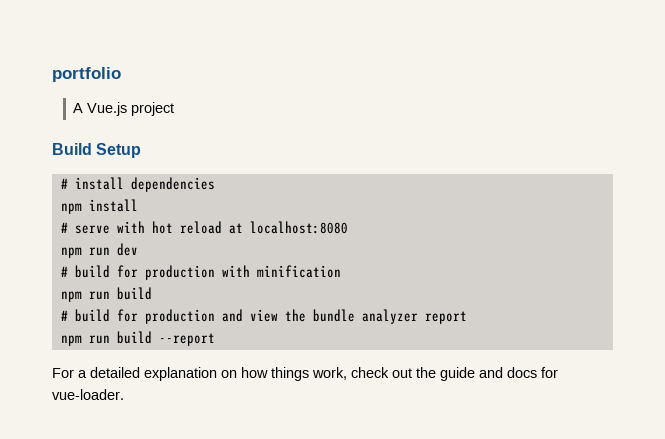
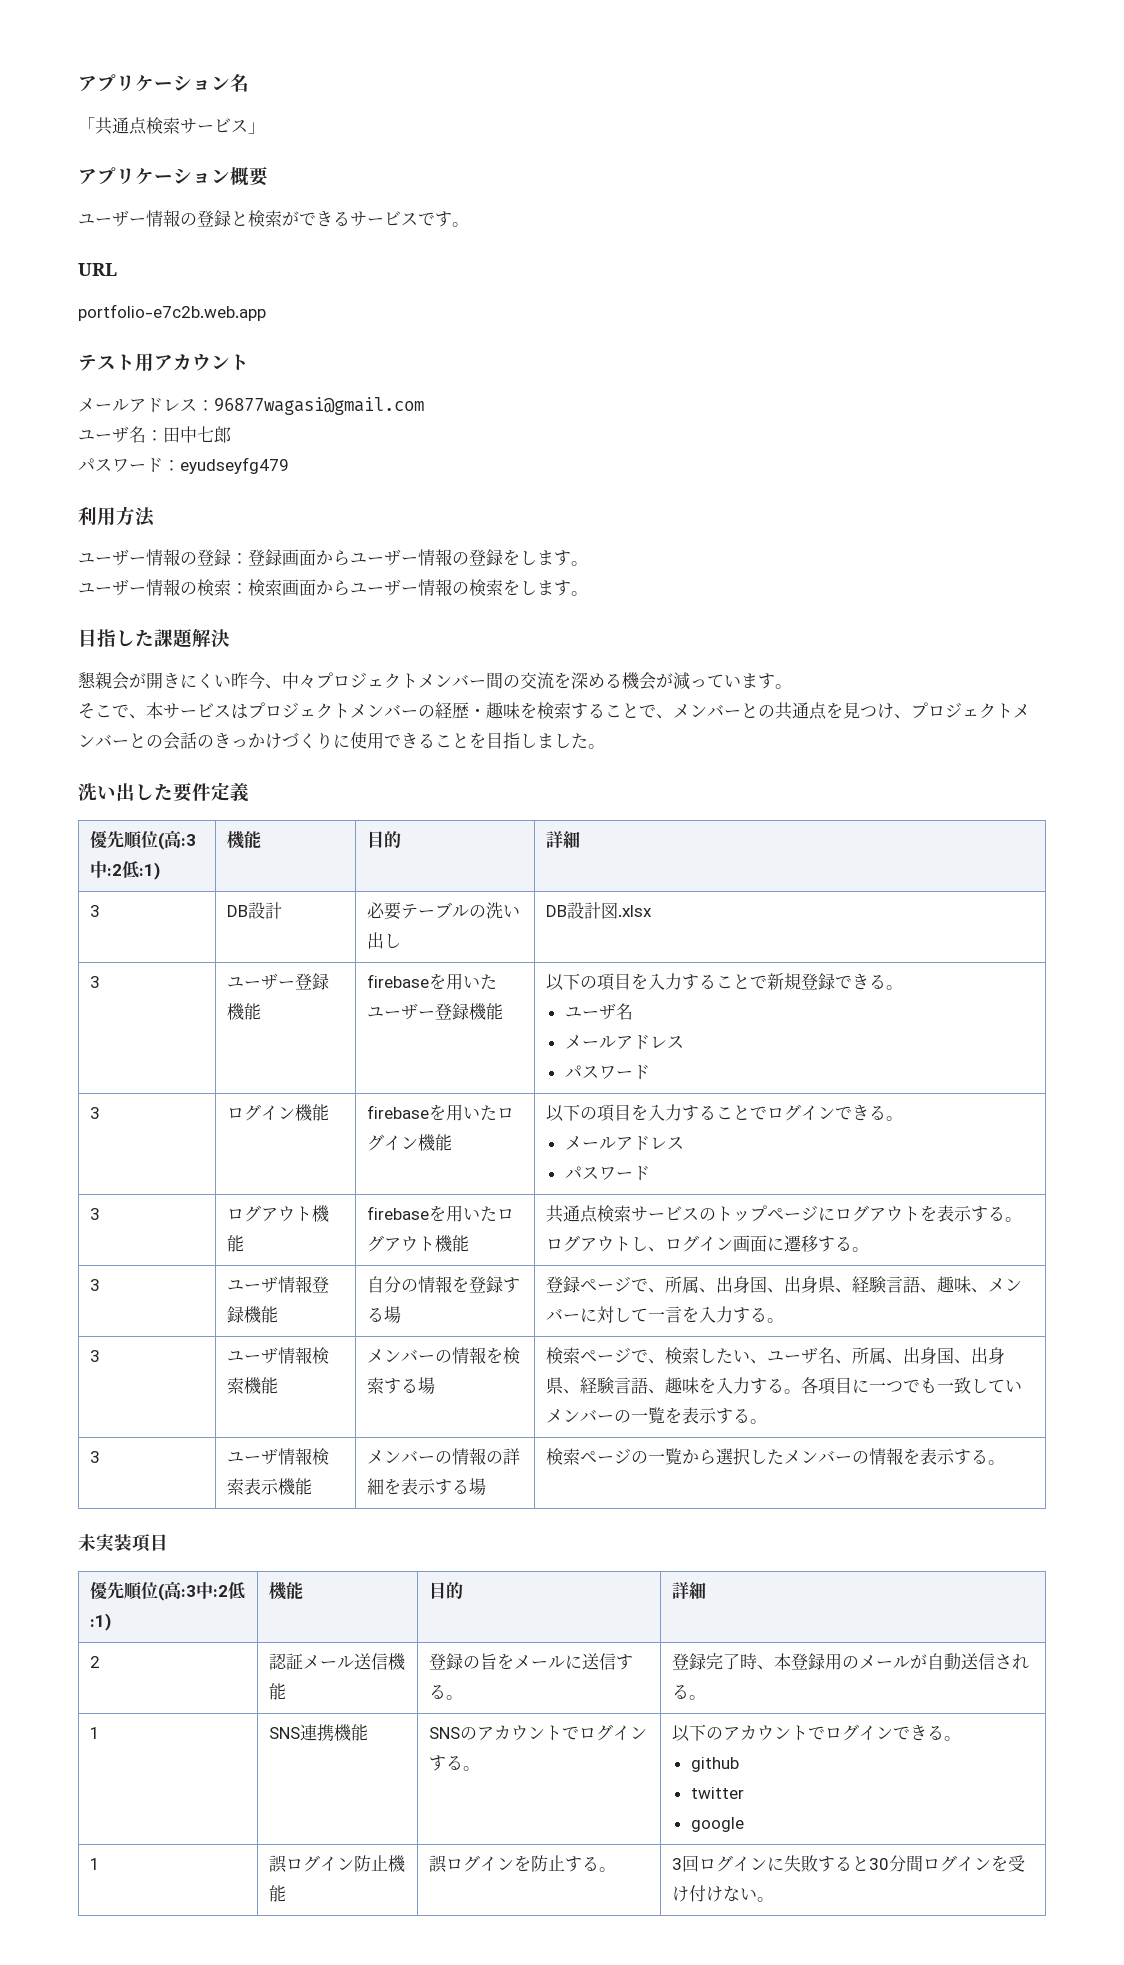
[52,67,121,82] [73,102,175,116] [52,143,142,158] [60,177,215,192] [60,199,138,214] [60,221,348,234] [60,243,138,258] [60,265,341,280] [60,287,152,302] [60,309,467,324] [60,331,215,346] [52,367,558,381] [52,389,124,400] portfolio // A Vue.js project // Build Setup // # install dependencies // npm install // # serve with hot reload at localhost:8080 // npm run dev // # build for production with minification // npm run build // # build for production and view the bundle analyzer report // npm run build --report // For a detailed explanation on how things work, check out the guide and docs for vue-loader. -> [78,74,249,92] [78,117,265,135] [78,167,268,186] [78,210,469,227] [78,263,117,276] [78,304,266,321] [78,353,249,372] [78,397,424,415] [78,426,231,443] [78,457,289,474] [78,506,155,527] [78,549,588,566] [78,579,588,596] [78,629,230,648] [78,671,792,690] [78,702,1030,720] [78,732,605,750] [78,782,249,802] [89,830,196,850] [89,861,160,880] [226,831,261,849] [366,831,401,848] [545,831,580,848] [89,905,100,917] [226,902,282,919] [366,902,520,920] [366,932,401,949] [545,902,652,919] [89,976,100,988] [226,973,329,990] [226,1003,261,1020] [366,973,497,990] [366,1003,503,1020] [545,973,903,991] [564,1003,633,1020] [564,1035,684,1050] [564,1065,650,1080] [89,1107,100,1119] [226,1104,329,1121] [366,1104,514,1121] [366,1134,452,1151] [545,1104,903,1122] [564,1136,684,1151] [564,1166,650,1181] [89,1208,100,1220] [226,1205,330,1222] [226,1235,244,1252] [366,1205,514,1222] [366,1235,469,1252] [545,1205,1022,1223] [545,1235,869,1252] [89,1279,100,1291] [226,1276,329,1293] [226,1306,278,1323] [366,1276,520,1293] [366,1306,401,1323] [545,1276,1022,1293] [545,1306,784,1323] [89,1350,100,1362] [226,1347,329,1364] [226,1377,278,1394] [366,1347,520,1364] [366,1377,435,1394] [545,1347,1005,1364] [545,1377,1022,1395] [545,1407,767,1424] [89,1451,100,1463] [226,1448,329,1465] [226,1478,312,1495] [366,1448,520,1465] [366,1478,486,1495] [545,1448,1005,1465] [78,1534,168,1552] [89,1581,245,1601] [89,1613,111,1631] [268,1582,303,1600] [428,1582,463,1599] [671,1582,706,1599] [89,1656,100,1668] [268,1653,406,1670] [268,1683,286,1700] [428,1653,633,1670] [428,1684,463,1700] [671,1653,1029,1670] [671,1684,706,1700] [89,1727,100,1739] [268,1724,368,1741] [428,1724,647,1741] [428,1755,480,1771] [671,1724,961,1742] [690,1757,739,1772] [690,1787,744,1799] [690,1817,744,1832] [89,1858,100,1870] [268,1855,406,1873] [268,1885,286,1902] [428,1855,616,1873] [671,1855,1025,1872] [671,1885,774,1902] アプリケーション名 // 「共通点検索サービス」 // アプリケーション概要 // ユーザー情報の登録と検索ができるサービスです。 // URL // portfolio-e7c2b.web.app // テスト用アカウント // メールアドレス：96877wagasi@gmail.com // ユーザ名：田中七郎 // パスワード：eyudseyfg479 // 利用方法 // ユーザー情報の登録：登録画面からユーザー情報の登録をします。 // ユーザー情報の検索：検索画面からユーザー情報の検索をします。 // 目指した課題解決 // 懇親会が開きにくい昨今、中々プロジェクトメンバー間の交流を深める機会が減っています。 // そこで、本サービスはプロジェクトメンバーの経歴・趣味を検索することで、メンバーとの共通点を見つけ、プロジェクトメンバーとの会話のきっかけづくりに使用できることを目指しました。 // 洗い出した要件定義 // 優先順位(高:3中:2低:1) | 機能 | 目的 | 詳細 // 3 | DB設計 | 必要テーブルの洗い出し | DB設計図.xlsx // 3 | ユーザー登録機能 | firebaseを用いたユーザー登録機能 | 以下の項目を入力することで新規登録できる。 // ユーザ名 // メールアドレス // パスワード // 3 | ログイン機能 | firebaseを用いたログイン機能 | 以下の項目を入力することでログインできる。 // メールアドレス // パスワード // 3 | ログアウト機能 | firebaseを用いたログアウト機能 | 共通点検索サービスのトップページにログアウトを表示する。ログアウトし、ログイン画面に遷移する。 // 3 | ユーザ情報登録機能 | 自分の情報を登録する場 | 登録ページで、所属、出身国、出身県、経験言語、趣味、メンバーに対して一言を入力する。 // 3 | ユーザ情報検索機能 | メンバーの情報を検索する場 | 検索ページで、検索したい、ユーザ名、所属、出身国、出身県、経験言語、趣味を入力する。各項目に一つでも一致していメンバーの一覧を表示する。 // 3 | ユーザ情報検索表示機能 | メンバーの情報の詳細を表示する場 | 検索ページの一覧から選択したメンバーの情報を表示する。 // 未実装項目 // 優先順位(高:3中:2低:1) | 機能 | 目的 | 詳細 // 2 | 認証メール送信機能 | 登録の旨をメールに送信する。 | 登録完了時、本登録用のメールが自動送信される。 // 1 | SNS連携機能 | SNSのアカウントでログインする。 | 以下のアカウントでログインできる。 // github // twitter // google // 1 | 誤ログイン防止機能 | 誤ログインを防止する。 | 3回ログインに失敗すると30分間ログインを受け付けない。

